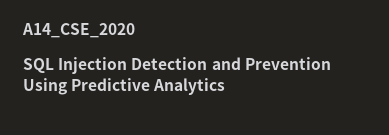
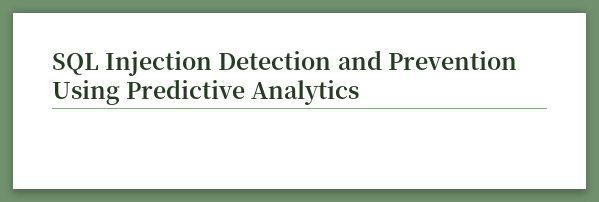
[22,23,135,38] A14_CSE_2020 // -> (52, 64) none

